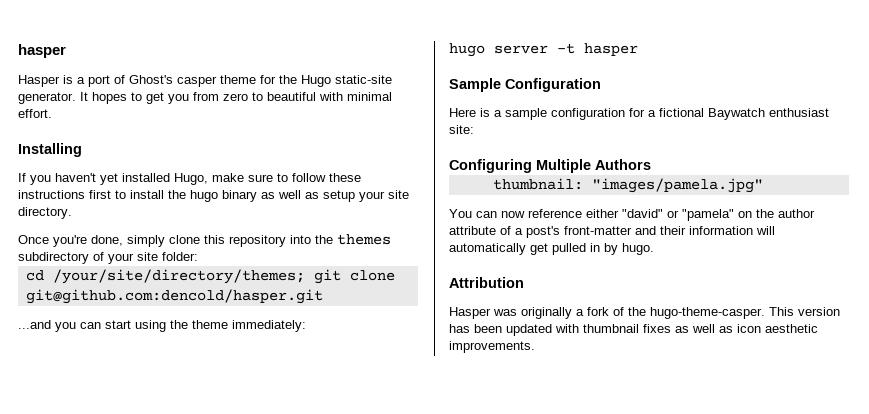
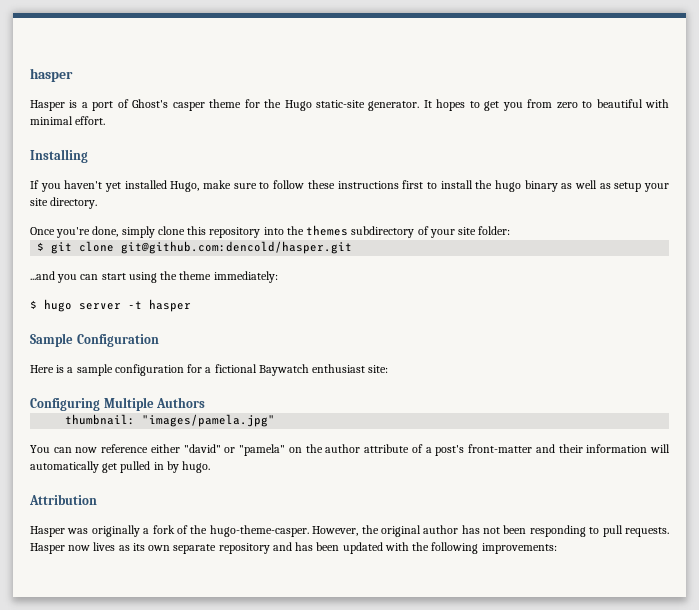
[25,269,305,284] cd /your/site/directory/themes; -> [37,242,45,251] $
(306, 326) none -> [30,300,37,309] $
[769,307,840,316] [449,324,818,336] [449,341,535,353] This version has been updated with thumbnail fixes as well as icon aesthetic improvements. -> [312,525,670,537] [30,542,557,554] However, the original author has not been responding to pull requests. Hasper now lives as its own separate repository and has been updated with the following improvements:

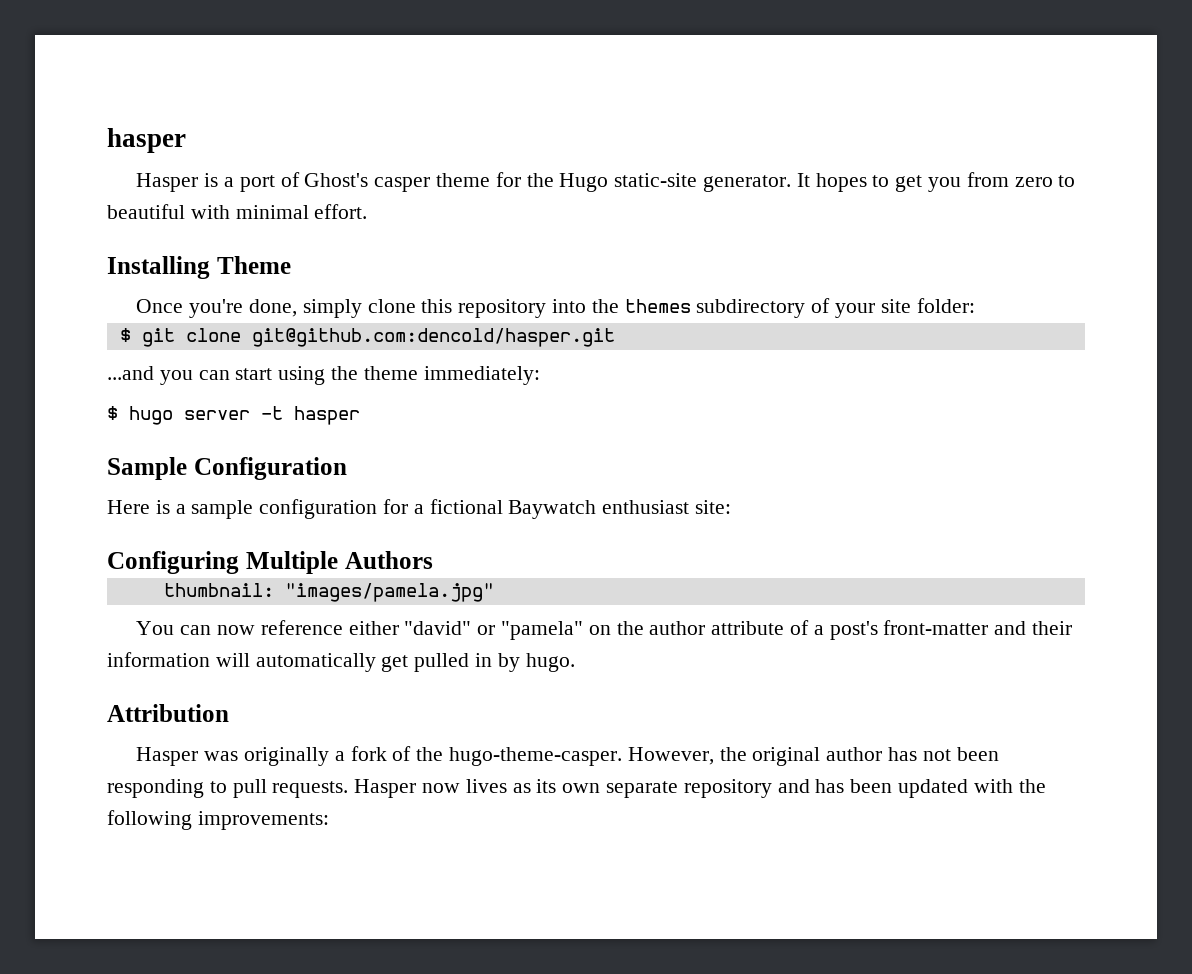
[30,180,669,192] [30,197,98,209] // If you haven't yet installed Hugo, make sure to follow these instructions first to install the hugo binary as well as setup your site directory. -> [216,256,291,274] Theme

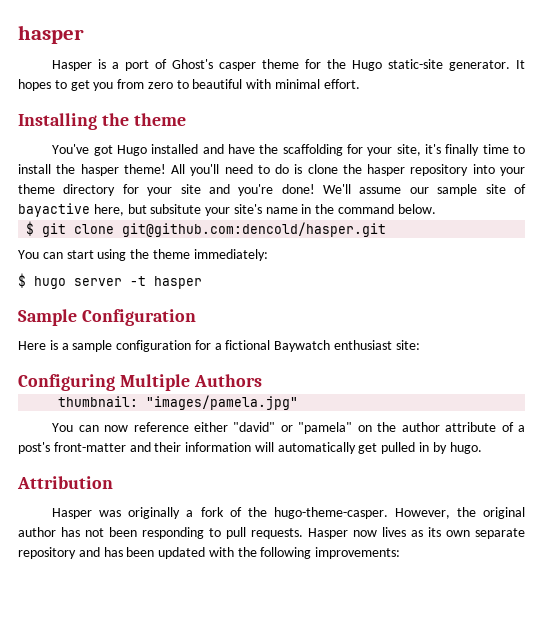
[216,256,291,274] [136,298,975,318] Theme // Once you're done, simply clone this repository into the themes subdirectory of your site folder: -> [101,113,186,126] [52,144,525,156] [18,164,525,176] [18,184,526,196] [18,203,436,217] the theme // You've got Hugo installed and have the scaffolding for your site, it's finally time to install the hasper theme! All you'll need to do is clone the hasper repository into your theme directory for your site and you're done! We'll assume our sample site of bayactive here, but subsitute your site's name in the command below.
[107,366,193,385] ...and you -> [18,250,39,259] You

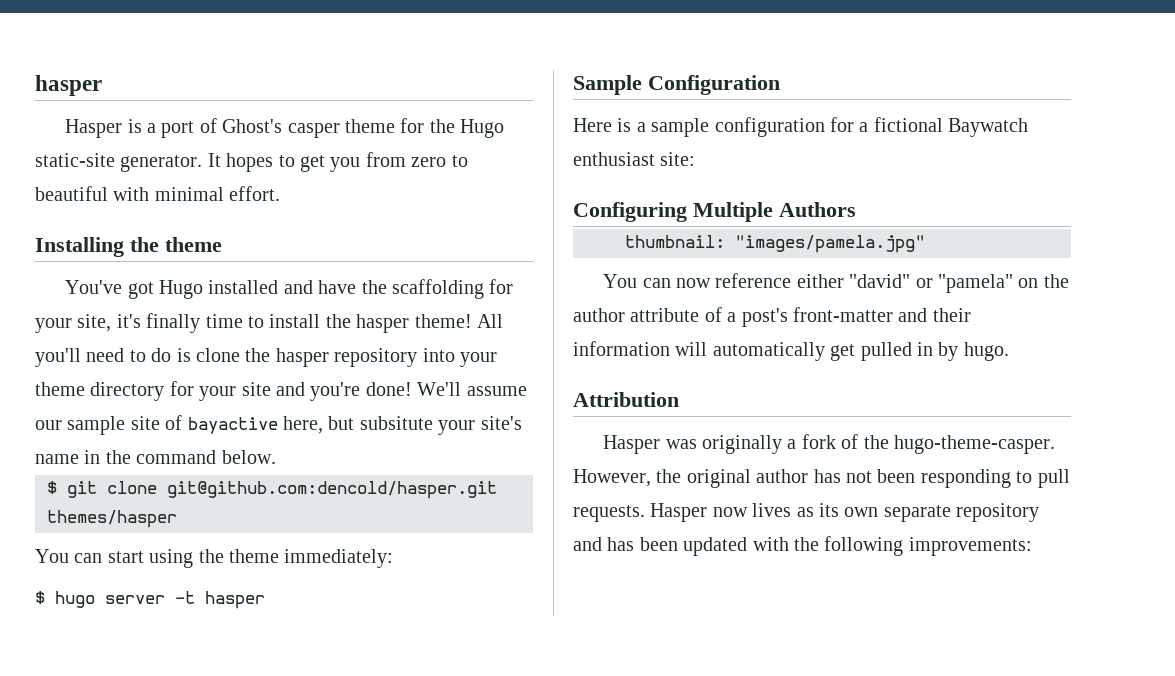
(387, 229) none -> [47,510,177,528] themes/hasper

